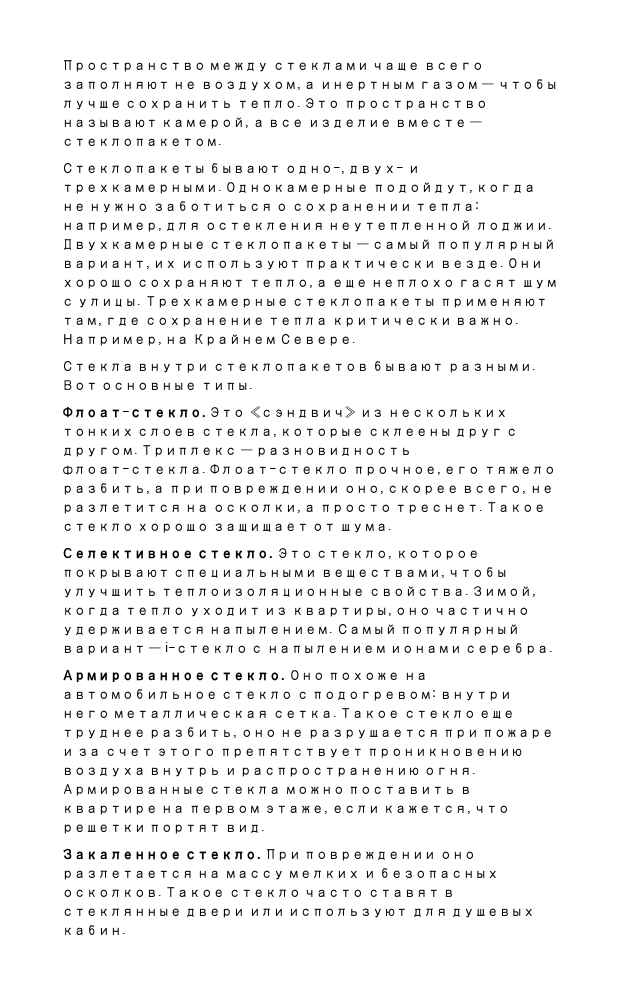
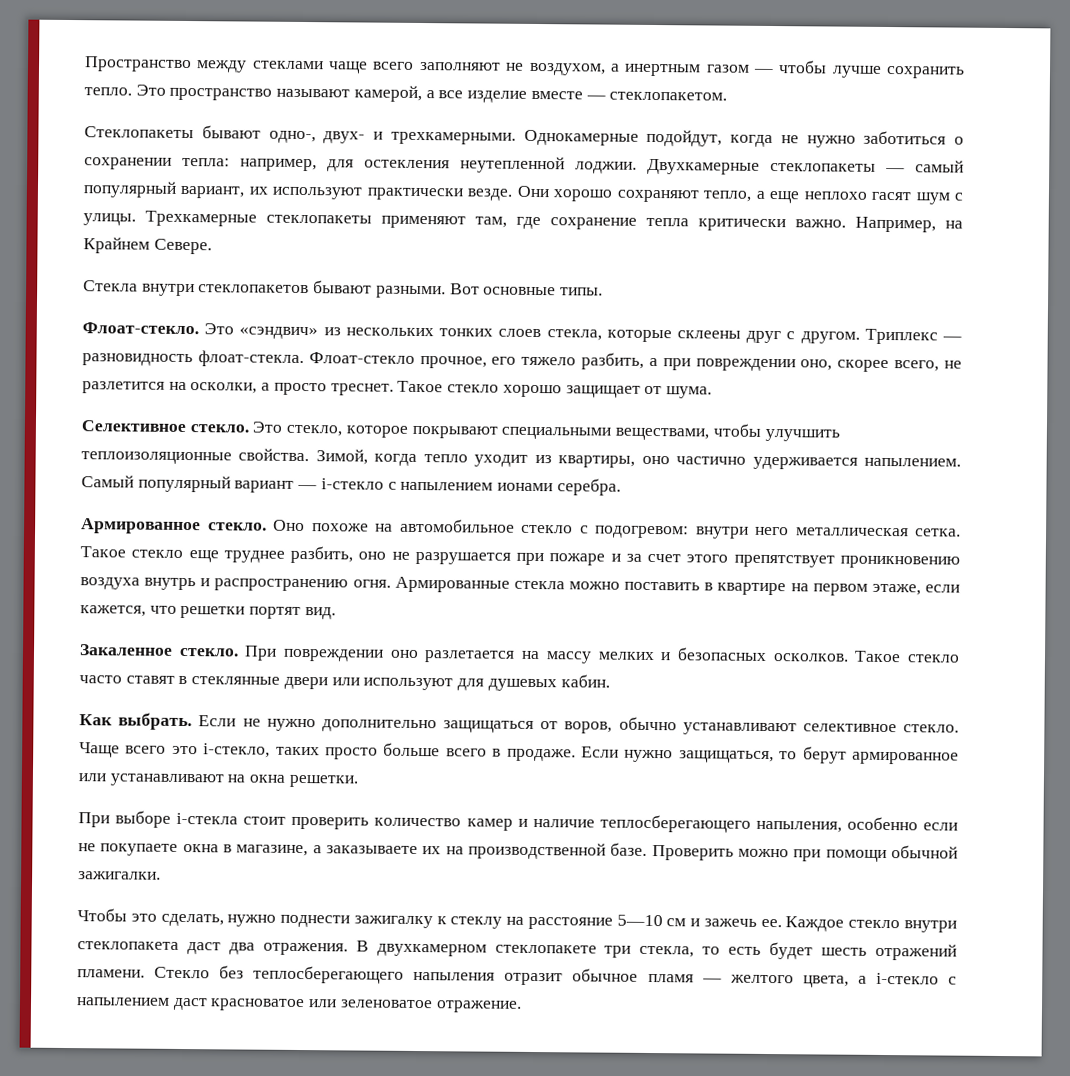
(126, 930) none -> [79,712,959,736] [79,742,959,765] [78,773,358,788] [78,810,959,833] [78,842,959,863] [78,871,161,880] [77,908,957,933] [77,940,957,961] [77,965,958,988] [76,997,522,1013] // Как выбрать. Если не нужно дополнительно защищаться от воров, обычно устанавливают селективное стекло. Чаще всего это i-стекло, таких просто больше всего в продаже. Если нужно защищаться, то берут армированное или устанавливают на окна решетки. // При выборе i-стекла стоит проверить количество камер и наличие теплосберегающего напыления, особенно если не покупаете окна в магазине, а заказываете их на производственной базе. Проверить можно при помощи обычной зажигалки. // Чтобы это сделать, нужно поднести зажигалку к стеклу на расстояние 5—10 см и зажечь ее. Каждое стекло внутри стеклопакета даст два отражения. В двухкамерном стеклопакете три стекла, то есть будет шесть отражений пламени. Стекло без теплосберегающего напыления отразит обычное пламя — желтого цвета, а i-стекло с напылением даст красноватое или зеленоватое отражение.

